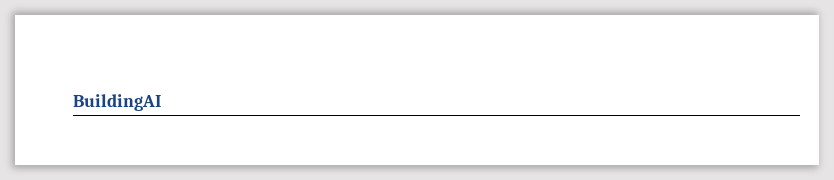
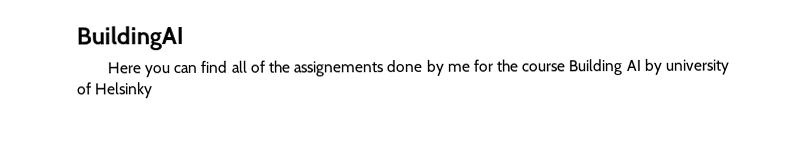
(161, 102) none -> [106,58,729,78] [77,82,154,99] // Here you can find all of the assignements done by me for the course Building AI by university of Helsinky

